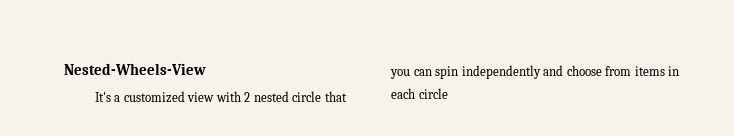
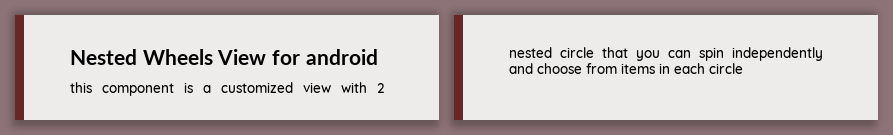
[64,63,206,75] [94,92,111,102] Nested-Wheels-View // It's -> [70,49,378,65] [70,82,193,96] Nested Wheels View for android // this component is

